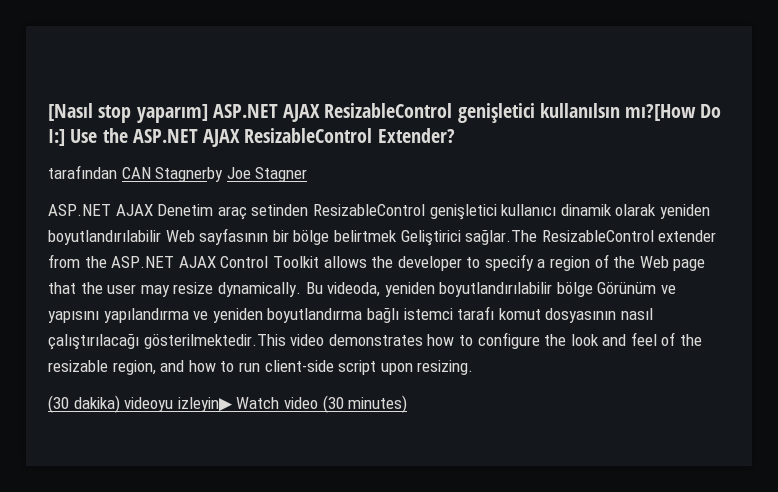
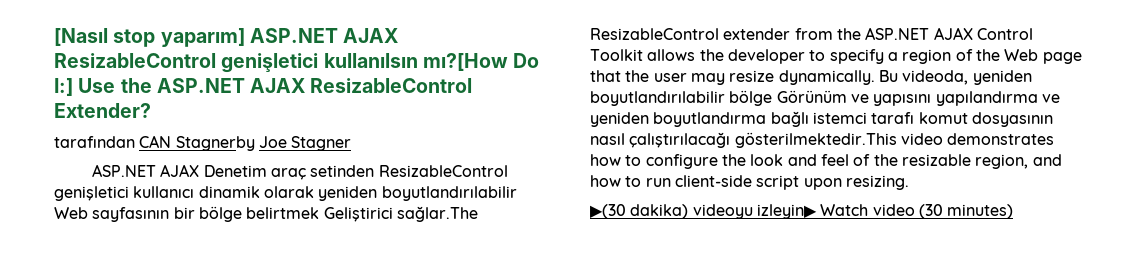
[48,395,69,413] (30 -> [590,204,626,219] ▶(30

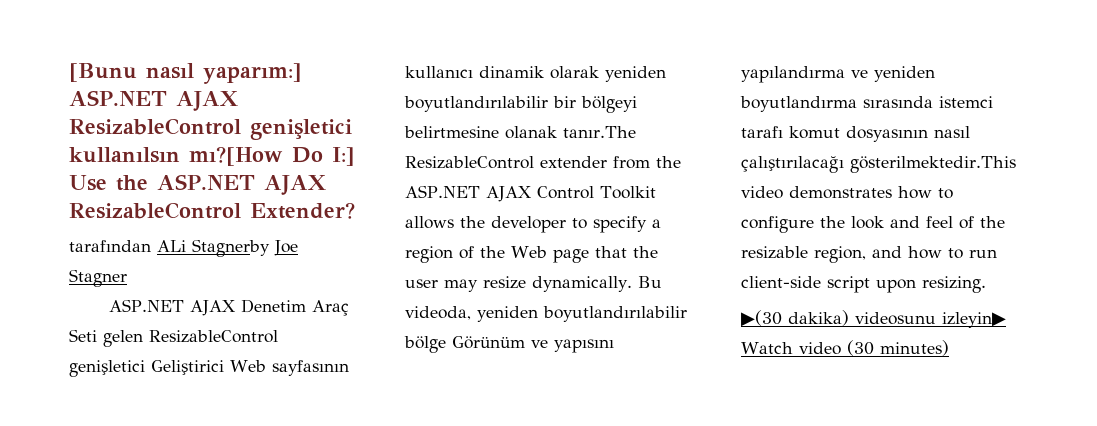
[54,28,245,47] [Nasıl stop yaparım] -> [69,63,302,84] [Bunu nasıl yaparım:]
[139,135,172,148] CAN -> [157,240,186,252] ALi
[270,165,508,180] [54,186,129,201] araç setinden ResizableControl genişletici -> [312,300,350,316] [69,329,278,347] [69,360,349,377] Araç Seti gelen ResizableControl genişletici Geliştirici Web sayfasının
[54,206,478,222] Web sayfasının bir bölge belirtmek Geliştirici sağlar.The -> [553,96,637,113] [404,126,636,139] bir bölgeyi belirtmesine olanak tanır.The
[770,111,809,127] bağlı -> [863,96,933,108] sırasında
[692,204,753,219] videoyu -> [855,312,936,325] videosunu

